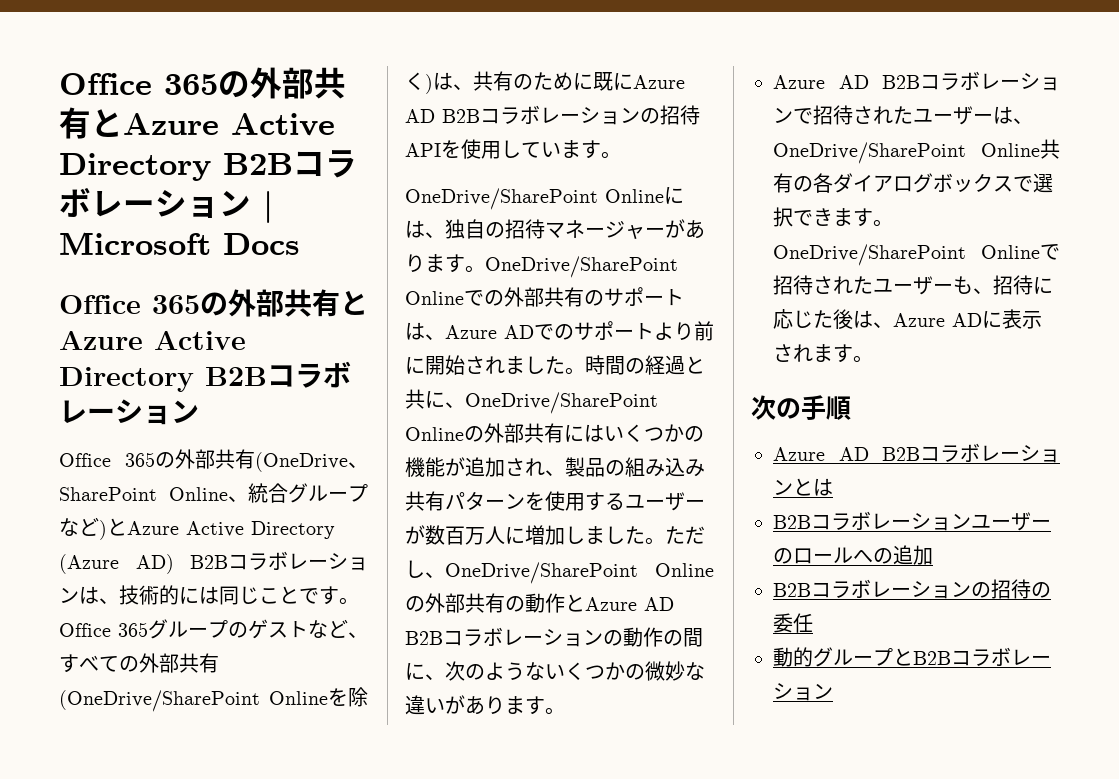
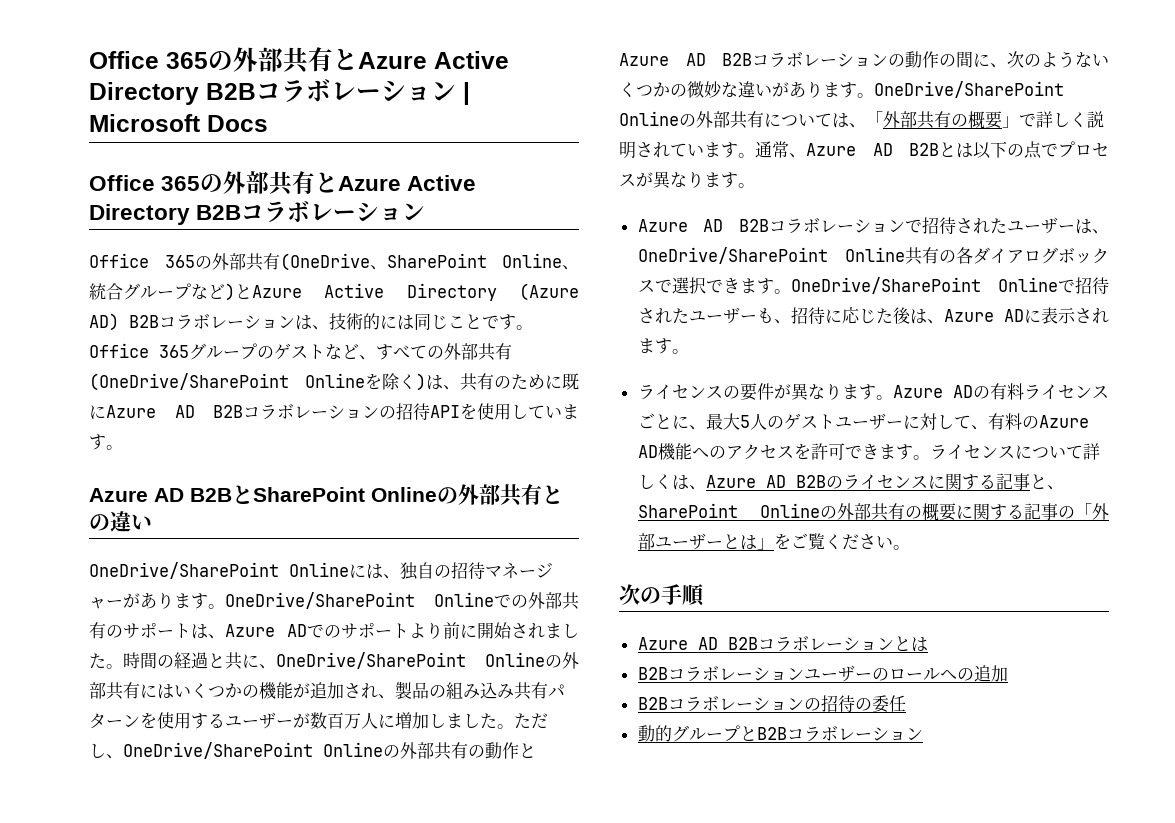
(621, 155) none -> [89,484,563,507] [89,511,152,532] // Azure AD B2BとSharePoint Onlineの外部共有との違い
(565, 711) none -> [874,81,1064,98] [619,111,1104,129] [619,141,1109,159] [619,171,755,189] OneDrive/SharePoint Onlineの外部共有については、「外部共有の概要」で詳しく説明されています。通常、Azure AD B2Bとは以下の点でプロセスが異なります。
(873, 359) none -> [637,383,1109,401] [637,413,1089,430] [637,443,1100,460] [637,473,1064,490] [637,503,1109,521] [637,533,910,550] // ライセンスの要件が異なります。Azure ADの有料ライセンスごとに、最大5人のゲストユーザーに対して、有料のAzure AD機能へのアクセスを許可できます。ライセンスについて詳しくは、Azure AD B2Bのライセンスに関する記事と、SharePoint Onlineの外部共有の概要に関する記事の「外部ユーザーとは」をご覧ください。

